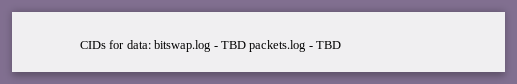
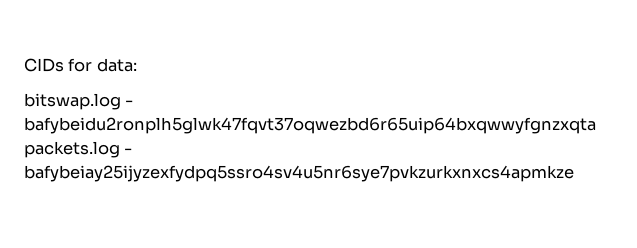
(151, 44) none -> (137, 65) //
[220,41,246,49] TBD -> [24,117,596,134] bafybeidu2ronplh5glwk47fqvt37oqwezbd6r65uip64bxqwwyfgnzxqta
[316,41,341,49] TBD -> [24,165,574,182] bafybeiay25ijyzexfydpq5ssro4sv4u5nr6sye7pvkzurkxnxcs4apmkze

